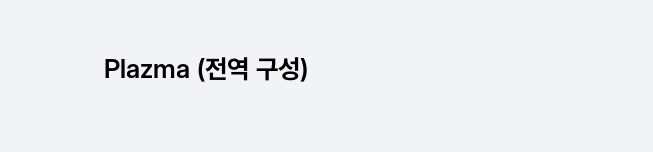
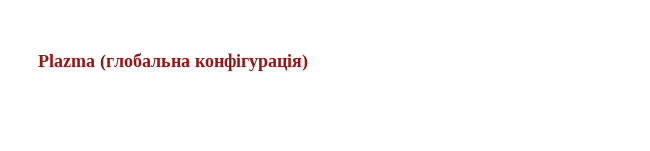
[197,57,309,82] (전역 구성) -> [100,53,308,71] (глобальна конфігурація)

